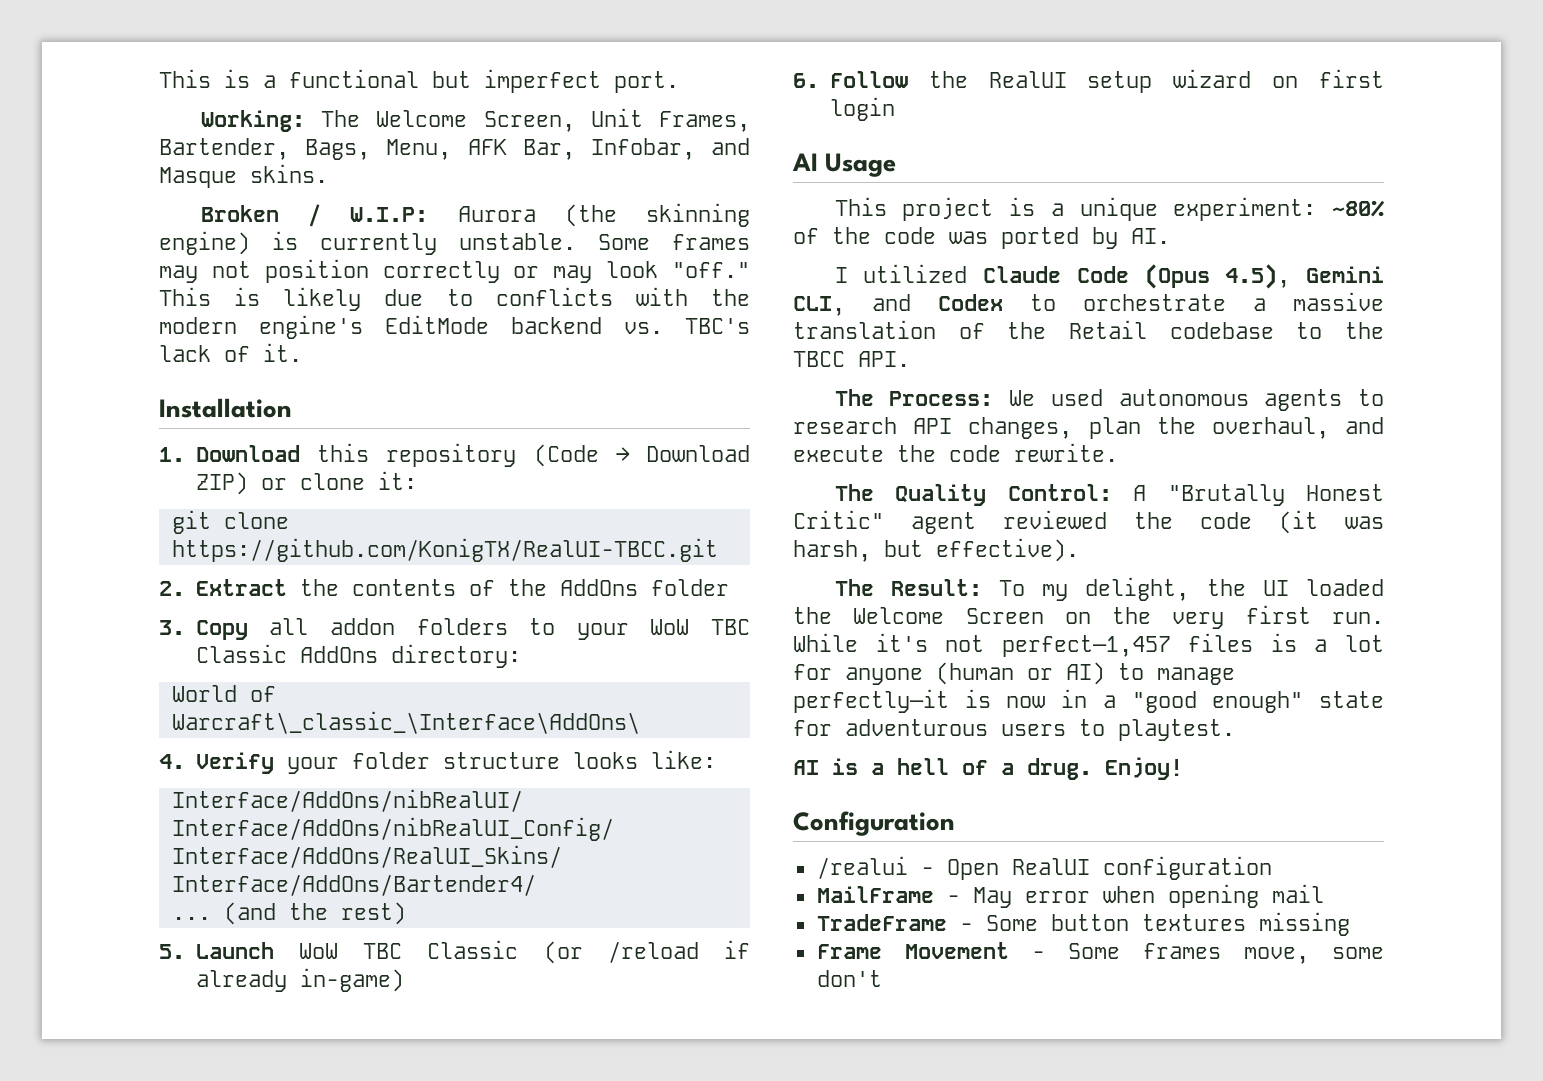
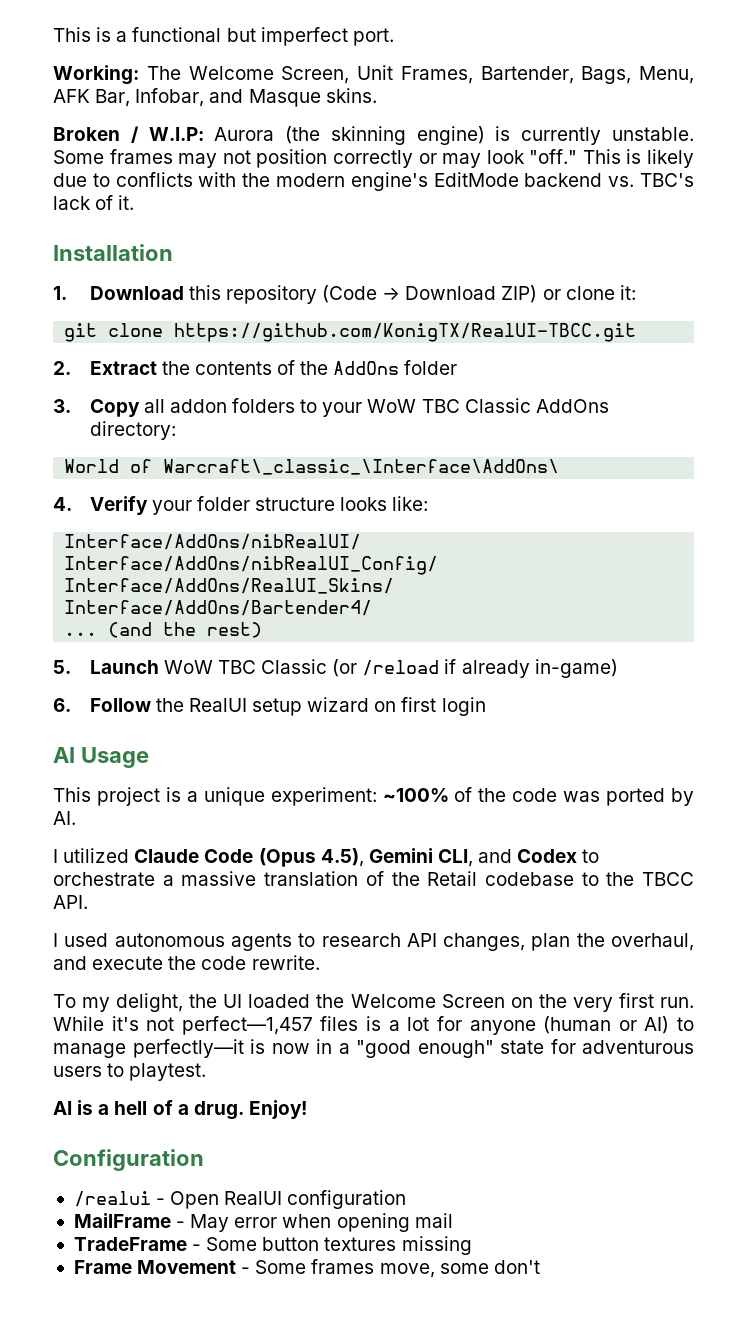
[1332,200,1385,217] ~80% -> [382,788,449,802] ~100%
[834,389,1036,406] The Process: We -> [53,933,58,947] I
[834,484,1384,506] [793,510,1384,534] [793,538,1079,562] [834,579,982,596] The Quality Control: A "Brutally Honest Critic" agent reviewed the code (it was harsh, but effective). // The Result: -> (320, 962) none

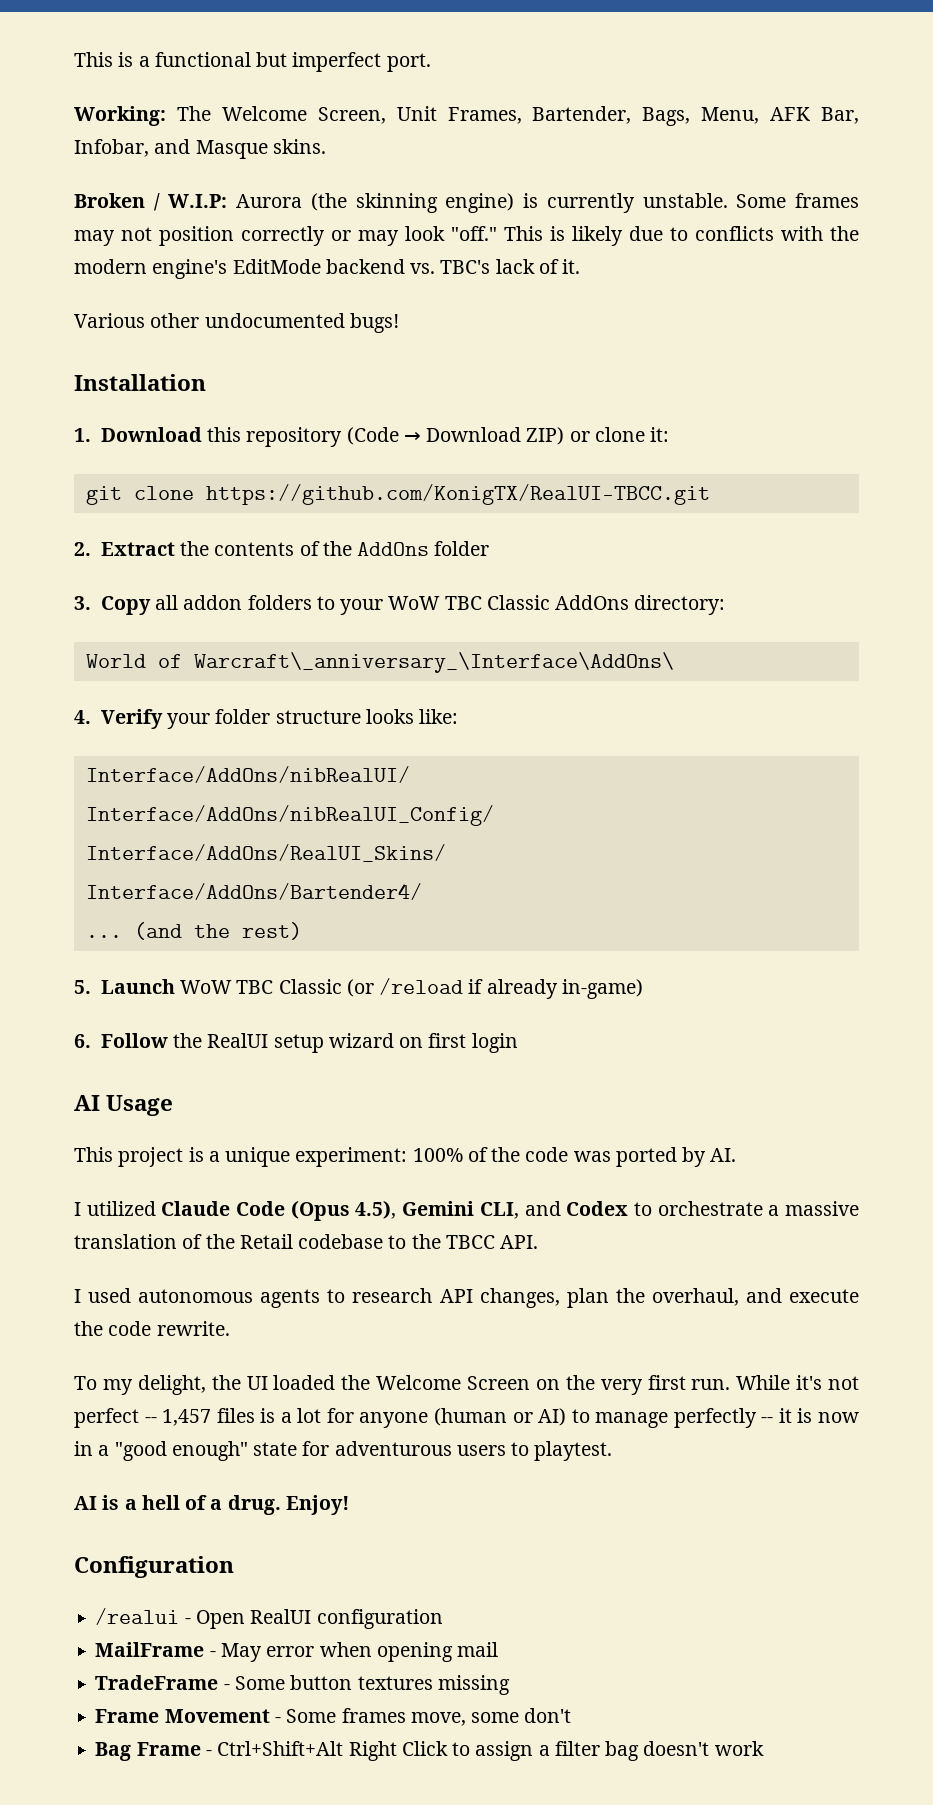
(135, 202) none -> [74,313,399,333] // Various other undocumented bugs!
[163,459,560,475] Warcraft\_classic_\Interface\AddOns\ -> [193,652,674,673] Warcraft\_anniversary_\Interface\AddOns\
[382,788,449,802] ~100% -> [412,1148,463,1162] 100%
[181,1016,313,1035] perfect—1,457 -> [74,1408,212,1428] perfect -- 1,457
[132,1039,244,1058] perfectly—it -> [673,1408,792,1428] perfectly -- it
(540, 1267) none -> [95,1741,764,1761] // Bag Frame - Ctrl+Shift+Alt Right Click to assign a filter bag doesn't work

